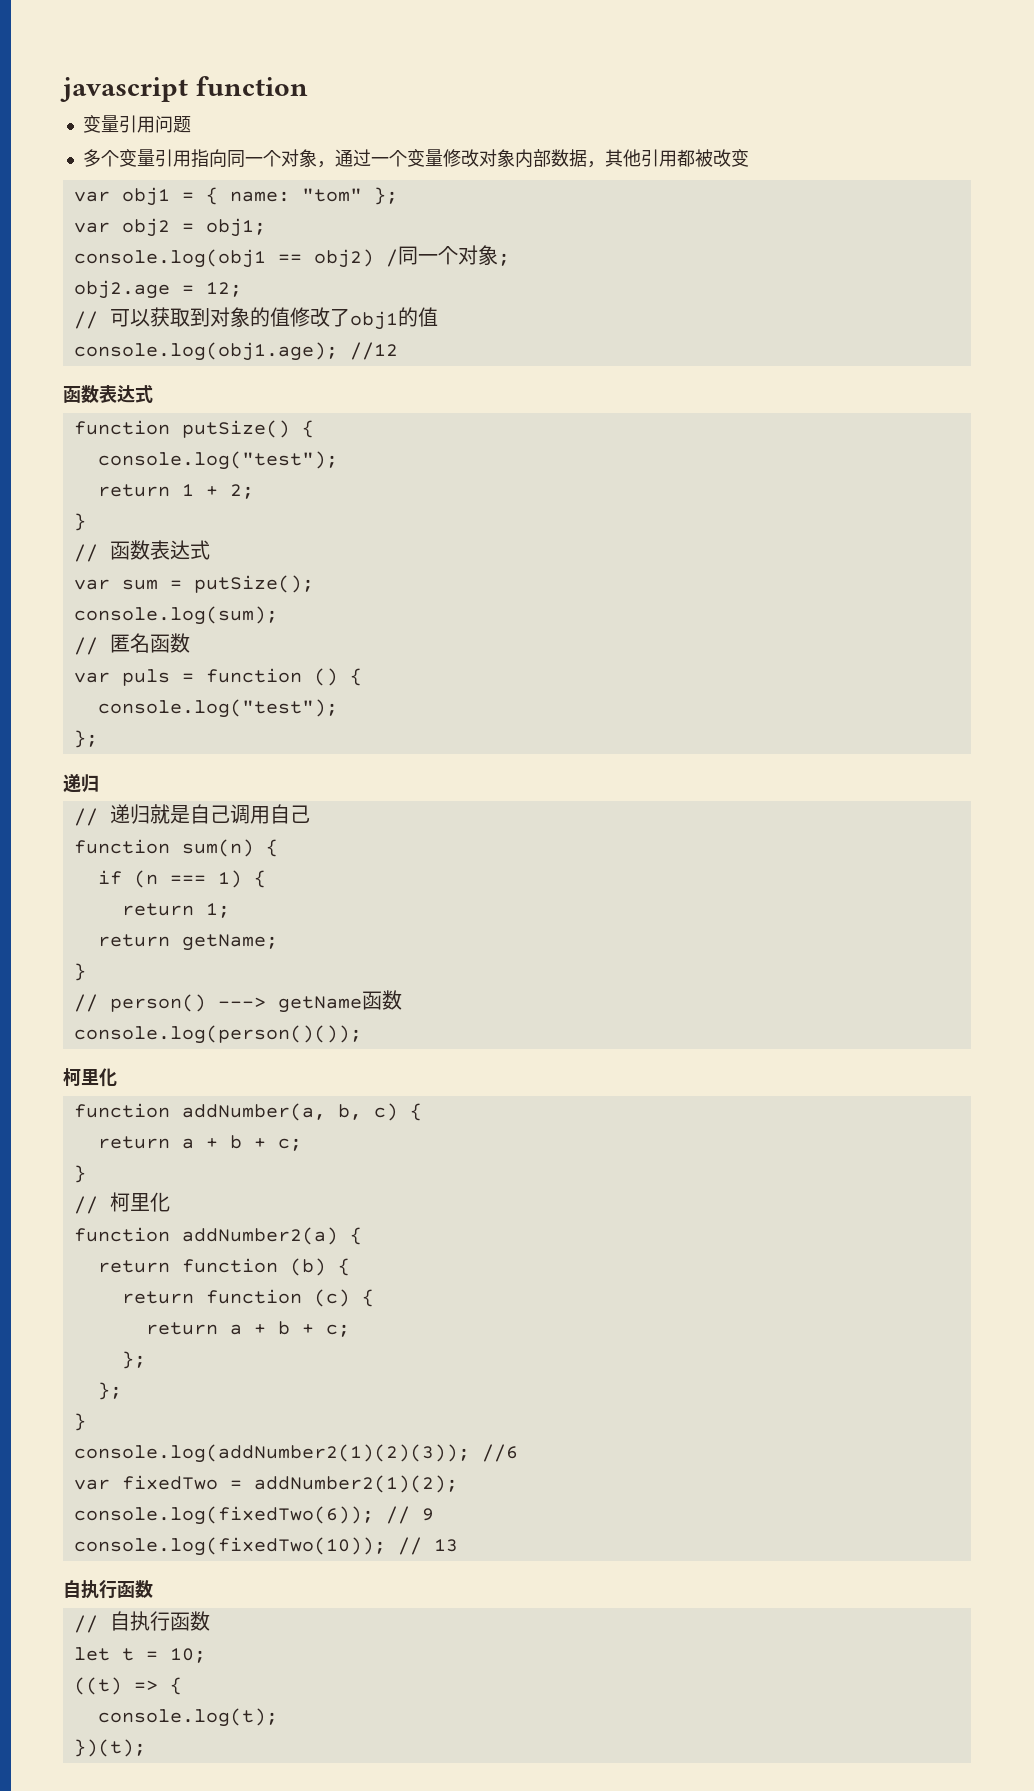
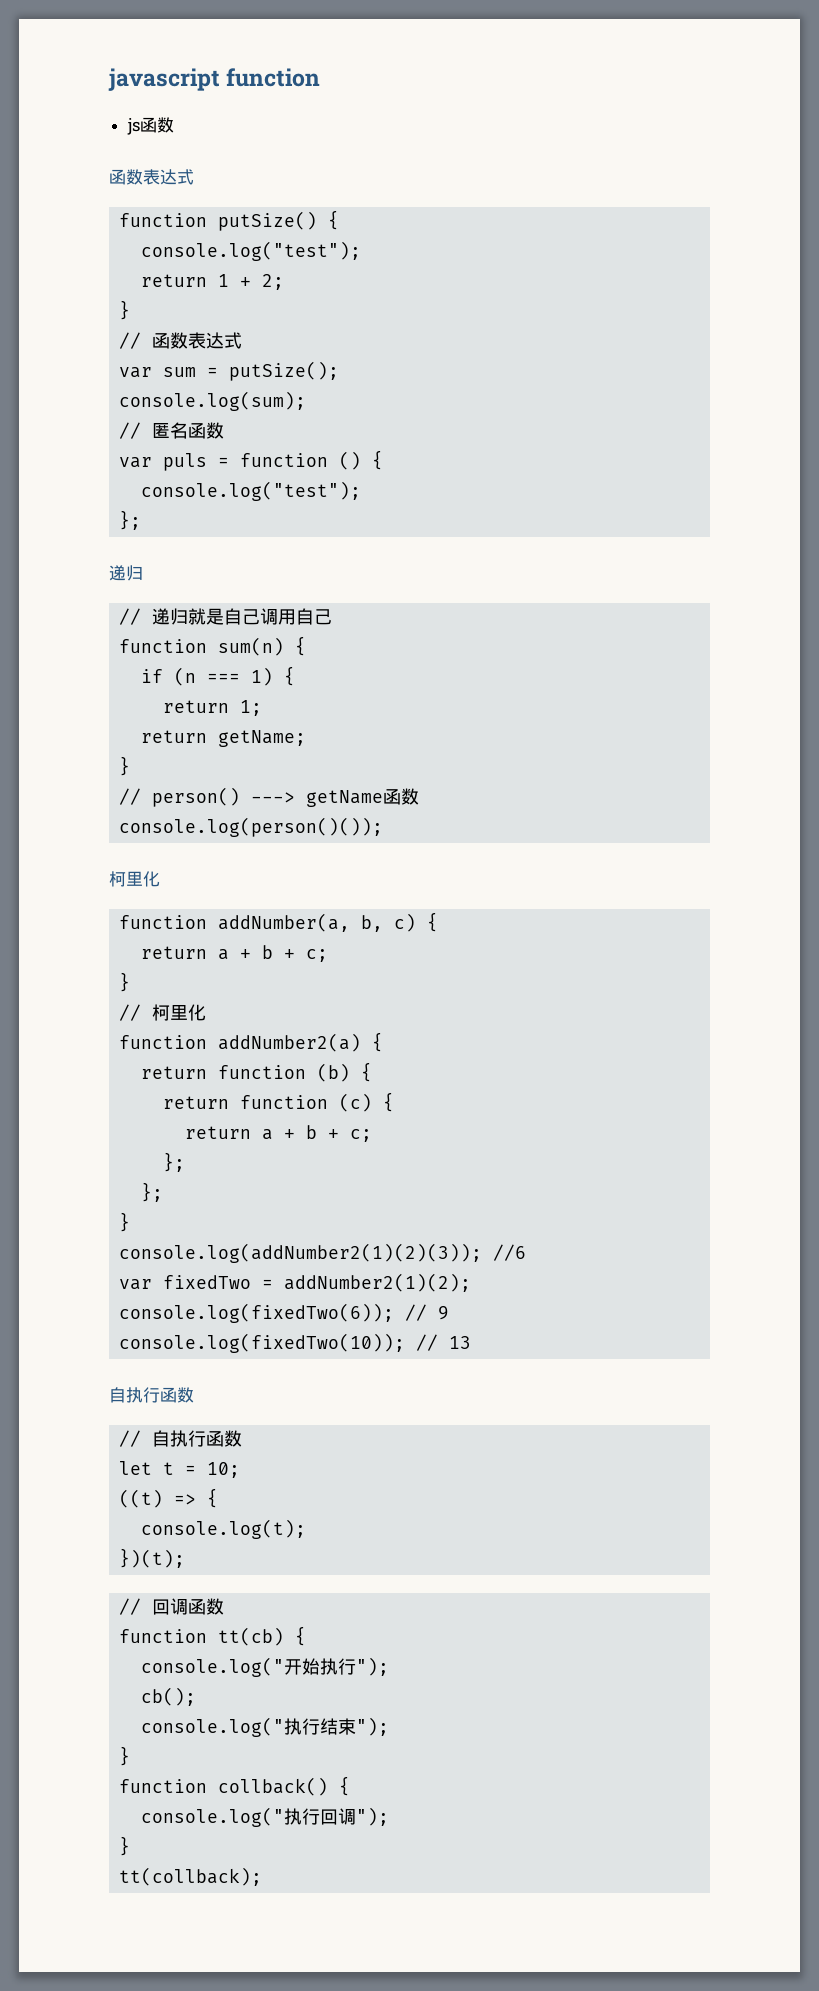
[82,115,191,133] [82,149,749,168] [73,187,398,206] [73,218,266,237] [73,245,510,268] [73,280,242,299] [73,307,438,330] [73,342,398,361] 变量引用问题 // 多个变量引用指向同一个对象，通过一个变量修改对象内部数据，其他引用都被改变 // var obj1 = { name: "tom" }; // var obj2 = obj1; // console.log(obj1 == obj2) /同一个对象; // obj2.age = 12; // // 可以获取到对象的值修改了obj1的值 // console.log(obj1.age); //12 -> [126,117,174,135] js函数
(146, 1748) none -> [119,1598,225,1615] [119,1626,307,1646] [141,1657,390,1677] [141,1687,197,1706] [141,1717,390,1737] [119,1746,131,1766] [119,1776,351,1796] [141,1807,390,1827] [119,1836,131,1856] [119,1867,263,1886] // // 回调函数 // function tt(cb) { // console.log("开始执行"); // cb(); // console.log("执行结束"); // } // function collback() { // console.log("执行回调"); // } // tt(collback);

